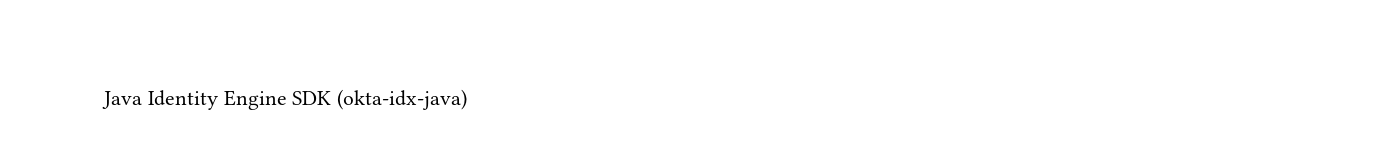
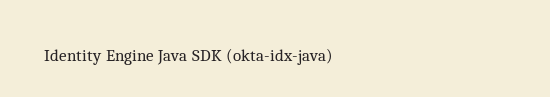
[102,91,142,109] Java -> (44, 57) none
(287, 100) none -> [157,50,188,65] Java

